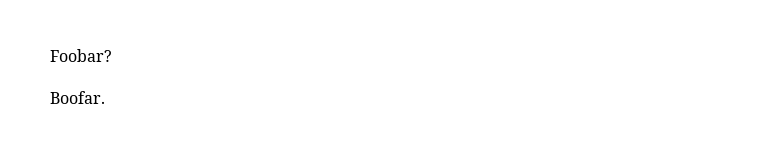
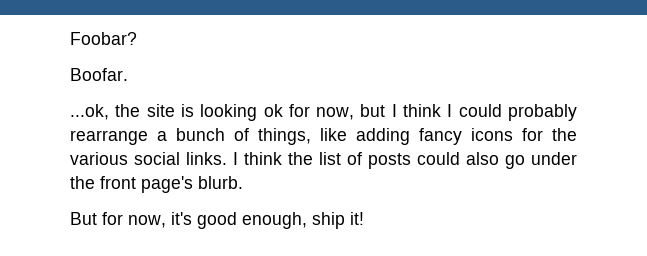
(105, 97) none -> [70,104,578,121] [70,128,577,145] [70,152,577,169] [70,176,243,193] [70,212,364,229] // ...ok, the site is looking ok for now, but I think I could probably rearrange a bunch of things, like adding fancy icons for the various social links. I think the list of posts could also go under the front page's blurb. // But for now, it's good enough, ship it!

